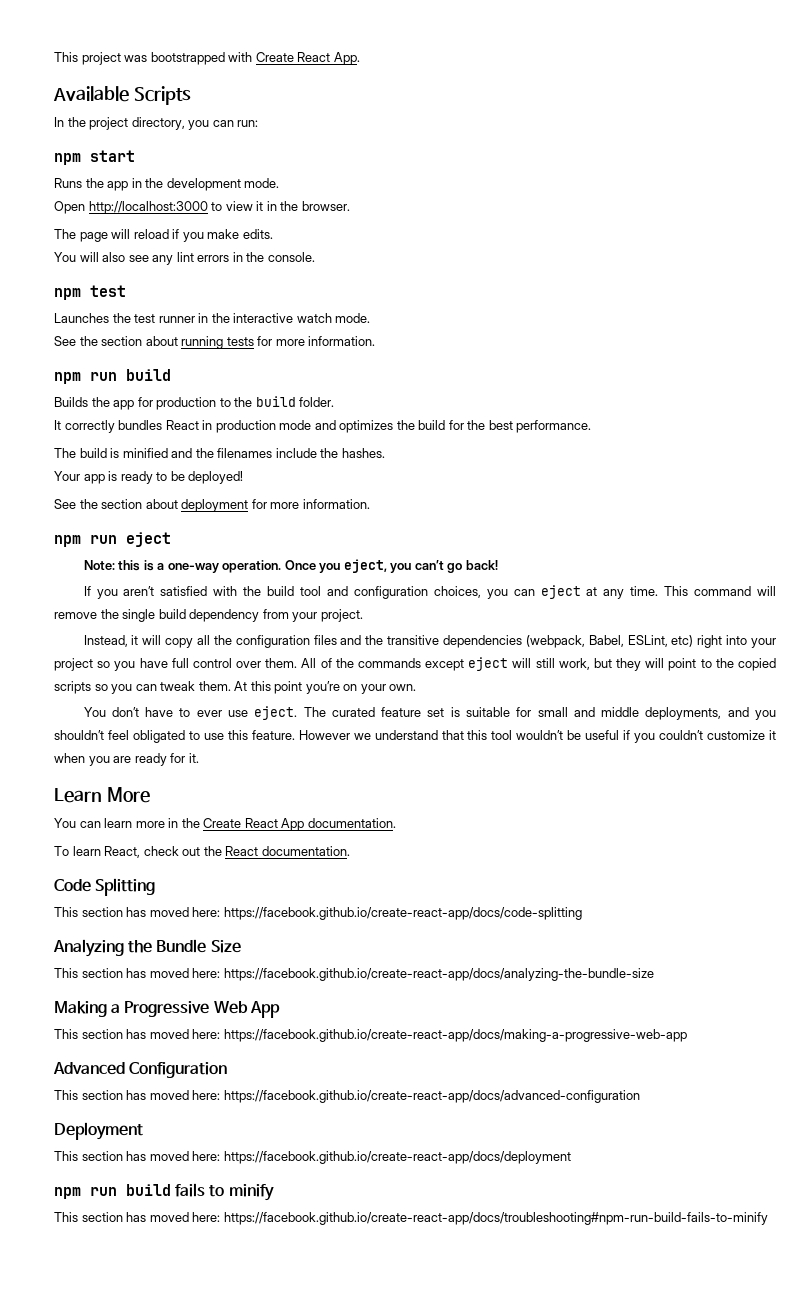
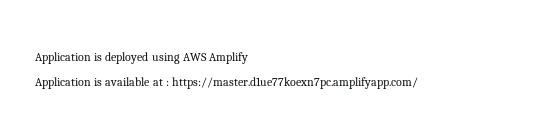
[54,52,360,65] [53,86,191,105] [54,117,259,130] [54,150,135,165] [54,178,280,191] [54,201,350,214] [54,229,273,242] [54,252,315,265] [54,285,126,300] [54,313,371,323] [54,336,376,349] [54,369,171,384] [54,396,335,410] [54,420,592,433] [54,448,385,458] [54,471,244,484] [54,499,370,512] [54,532,171,547] [83,559,498,573] [83,585,777,599] [54,609,363,622] [83,635,777,648] [54,657,776,671] [54,681,417,694] [83,706,776,720] [54,730,777,743] [54,753,199,766] [54,787,150,803] [54,818,396,831] [54,846,350,858] [54,878,156,896] [54,907,582,920] [53,939,241,957] [54,968,654,981] [54,1001,280,1018] [54,1029,687,1042] [53,1062,228,1078] [54,1090,640,1103] [54,1122,143,1140] [54,1151,571,1164] [54,1183,274,1201] [54,1212,768,1225] This project was bootstrapped with Create React App. // Available Scripts // In the project directory, you can run: // npm start // Runs the app in the development mode. // Open http://localhost:3000 to view it in the browser. // The page will reload if you make edits. // You will also see any lint errors in the console. // npm test // Launches the test runner in the interactive watch mode. // See the section about running tests for more information. // npm run build // Builds the app for production to the build folder. // It correctly bundles React in production mode and optimizes the build for the best performance. // The build is minified and the filenames include the hashes. // Your app is ready to be deployed! // See the section about deployment for more information. // npm run eject // Note: this is a one-way operation. Once you eject, you can’t go back! // If you aren’t satisfied with the build tool and configuration choices, you can eject at any time. This command will remove the single build dependency from your project. // Instead, it will copy all the configuration files and the transitive dependencies (webpack, Babel, ESLint, etc) right into your project so you have full control over them. All of the commands except eject will still work, but they will point to the copied scripts so you can tweak them. At this point you’re on your own. // You don’t have to ever use eject. The curated feature set is suitable for small and middle deployments, and you shouldn’t feel obligated to use this feature. However we understand that this tool wouldn’t be useful if you couldn’t customize it when you are ready for it. // Learn More // You can learn more in the Create React App documentation. // To learn React, check out the React documentation. // Code Splitting // This section has moved here: https://facebook.github.io/create-react-app/docs/code-splitting // Analyzing the Bundle Size // This section has moved here: https://facebook.github.io/create-react-app/docs/analyzing-the-bundle-size // Making a Progressive Web App // This section has moved here: https://facebook.github.io/create-react-app/docs/making-a-progressive-web-app // Advanced Configuration // This section has moved here: https://facebook.github.io/create-react-app/docs/advanced-configuration // Deployment // This section has moved here: https://facebook.github.io/create-react-app/docs/deployment // npm run build fails to minify // This section has moved here: https://facebook.github.io/create-react-app/docs/troubleshooting#npm-run-build-fails-to-minify -> [35,52,249,64] [35,77,419,89] Application is deployed using AWS Amplify // Application is available at : https://master.d1ue77koexn7pc.amplifyapp.com/

